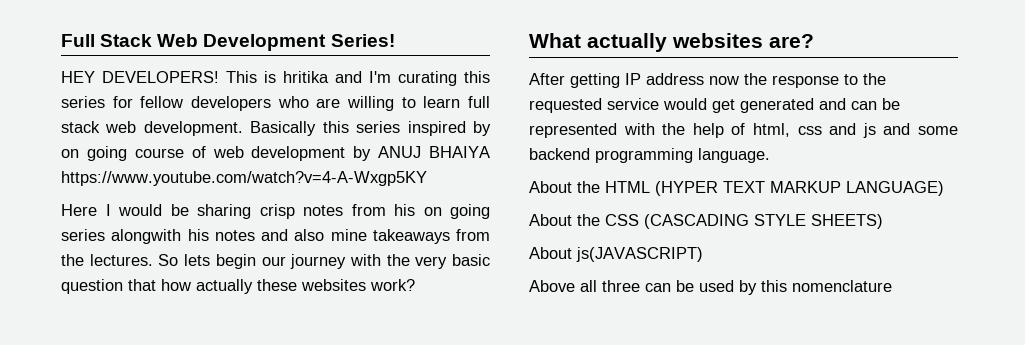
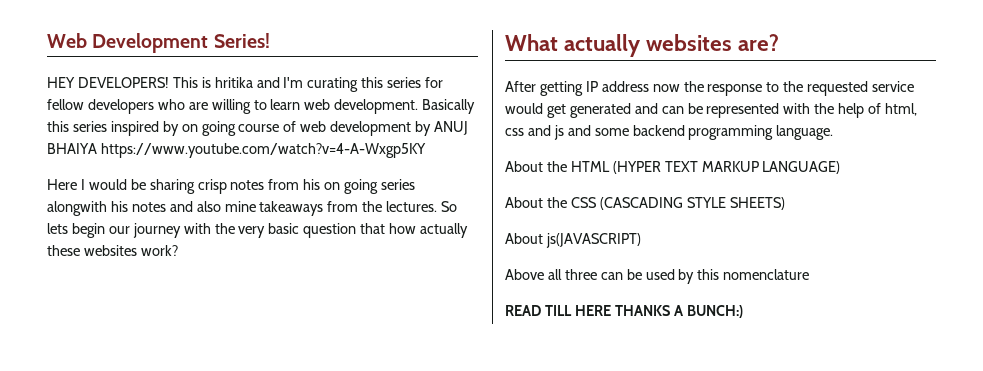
[61,34,153,47] Full Stack -> (47, 40) none
[468,96,491,108] [61,121,100,133] full stack -> (301, 104) none
(892, 286) none -> [505,305,743,318] // READ TILL HERE THANKS A BUNCH:)

